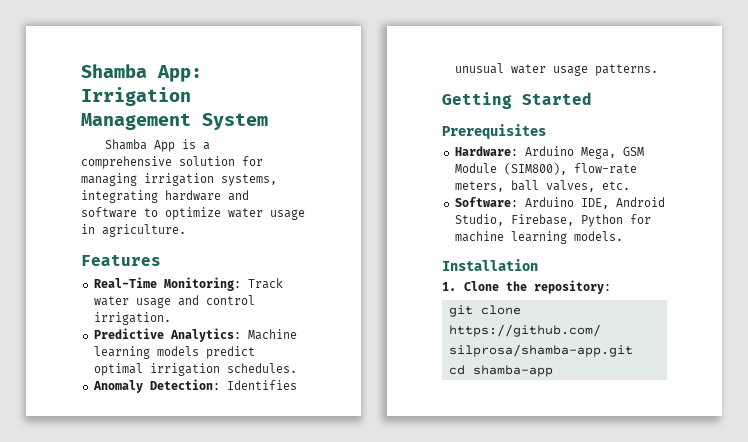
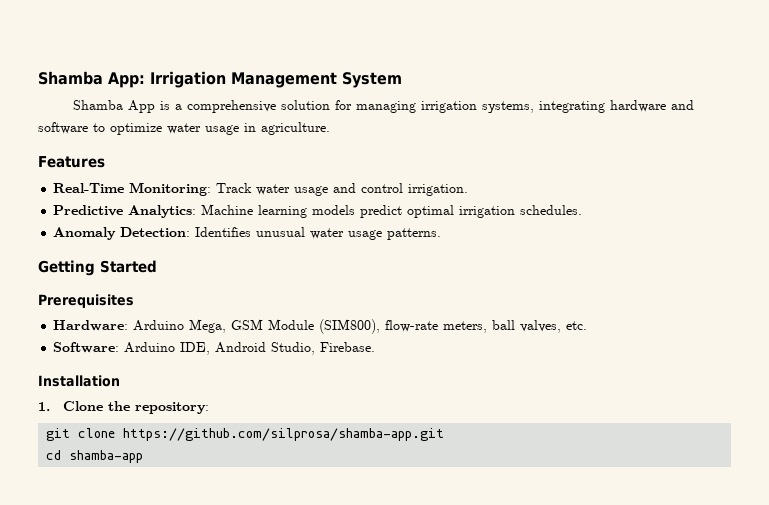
[510,214,651,227] [454,231,623,244] Firebase, Python for machine learning models. -> [320,342,376,352] Firebase.

